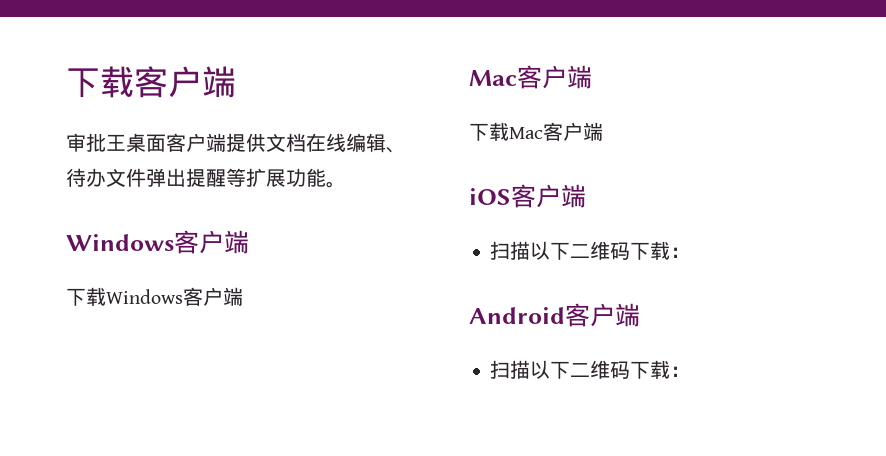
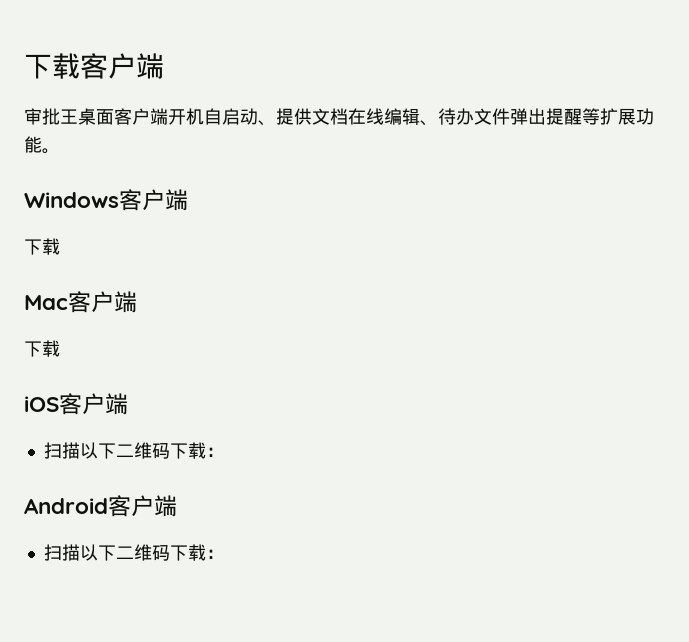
(226, 142) none -> [168,108,276,126] 开机自启动、
[106,287,243,306] Windows客户端 -> (60, 246) none
[509,122,603,141] Mac客户端 -> (60, 348) none

